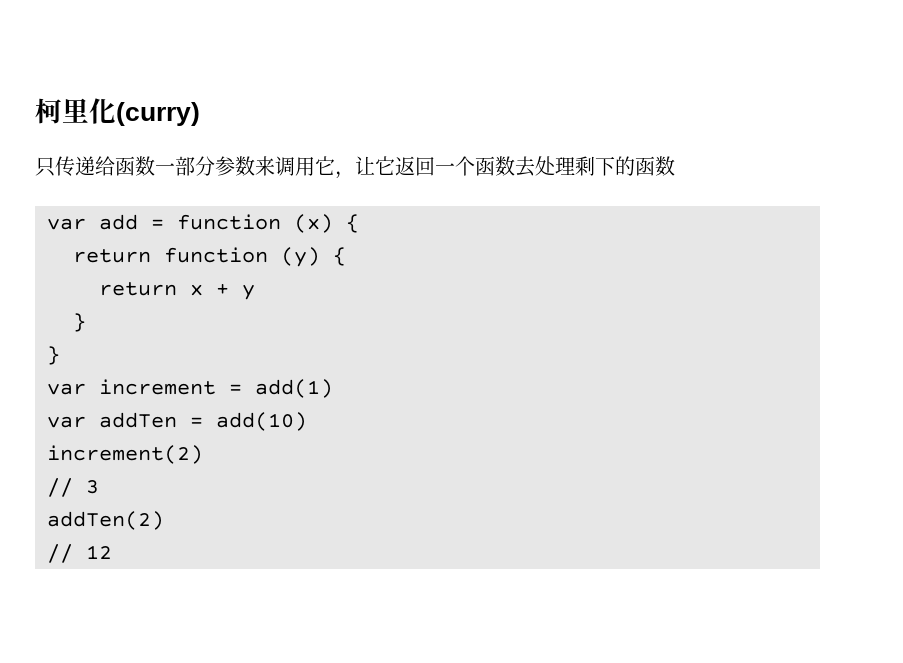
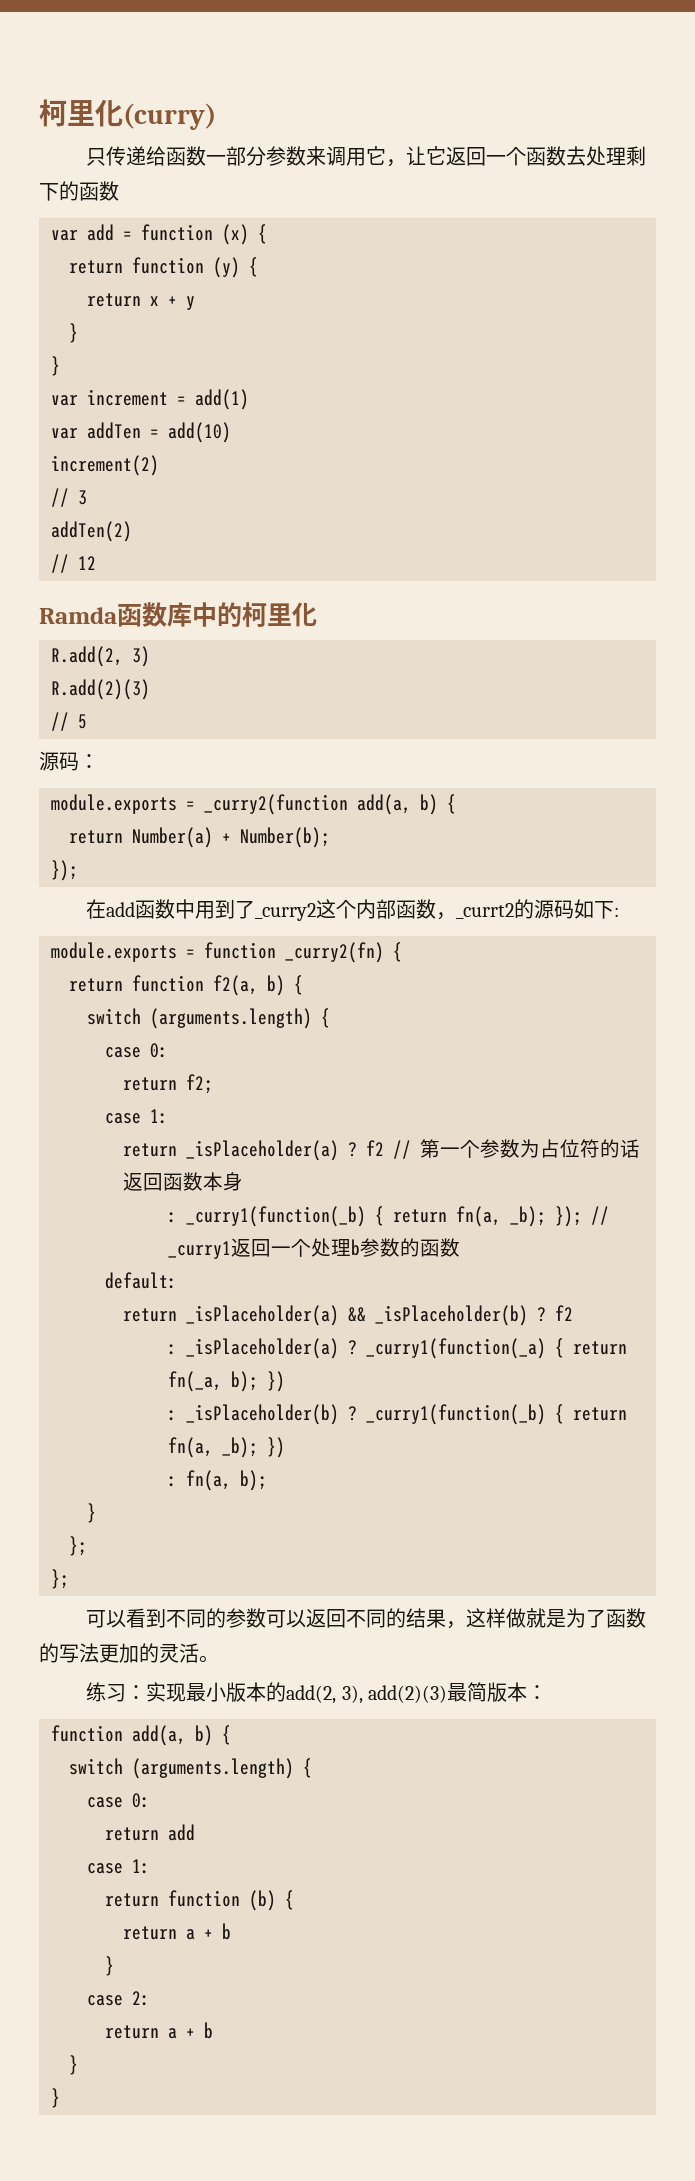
(112, 552) none -> [39,602,317,627] [51,646,150,667] [51,679,150,700] [51,712,87,731] [39,751,99,771] [51,794,456,815] [69,827,330,848] [51,860,78,881] [86,899,620,921] [51,942,402,963] [69,975,303,996] [87,1008,330,1029] [105,1043,168,1058] [123,1074,213,1094] [105,1109,168,1124] [123,1139,640,1161] [123,1172,243,1191] [168,1206,609,1227] [168,1238,460,1259] [105,1272,177,1289] [123,1305,573,1326] [168,1338,627,1359] [168,1371,285,1392] [168,1404,627,1425] [168,1437,285,1458] [168,1470,267,1491] [87,1503,96,1523] [69,1536,87,1556] [51,1569,69,1589] [86,1608,647,1629] [39,1643,219,1663] [86,1682,547,1704] [51,1725,231,1746] [69,1758,312,1779] [87,1793,150,1808] [105,1824,195,1841] [87,1859,150,1874] [105,1890,294,1911] [123,1923,231,1940] [105,1956,114,1976] [87,1991,150,2006] [105,2022,213,2039] [69,2055,78,2075] [51,2088,60,2108] // Ramda函数库中的柯里化 // R.add(2, 3) // R.add(2)(3) // // 5 // 源码： // module.exports = _curry2(function add(a, b) { // return Number(a) + Number(b); // }); // 在add函数中用到了_curry2这个内部函数，_currt2的源码如下: // module.exports = function _curry2(fn) { // return function f2(a, b) { // switch (arguments.length) { // case 0: // return f2; // case 1: // return _isPlaceholder(a) ? f2 // 第一个参数为占位符的话返回函数本身 // : _curry1(function(_b) { return fn(a, _b); }); // _curry1返回一个处理b参数的函数 // default: // return _isPlaceholder(a) && _isPlaceholder(b) ? f2 // : _isPlaceholder(a) ? _curry1(function(_a) { return fn(_a, b); }) // : _isPlaceholder(b) ? _curry1(function(_b) { return fn(a, _b); }) // : fn(a, b); // } // }; // }; // 可以看到不同的参数可以返回不同的结果，这样做就是为了函数的写法更加的灵活。 // 练习：实现最小版本的add(2, 3), add(2)(3)最简版本： // function add(a, b) { // switch (arguments.length) { // case 0: // return add // case 1: // return function (b) { // return a + b // } // case 2: // return a + b // } // }

